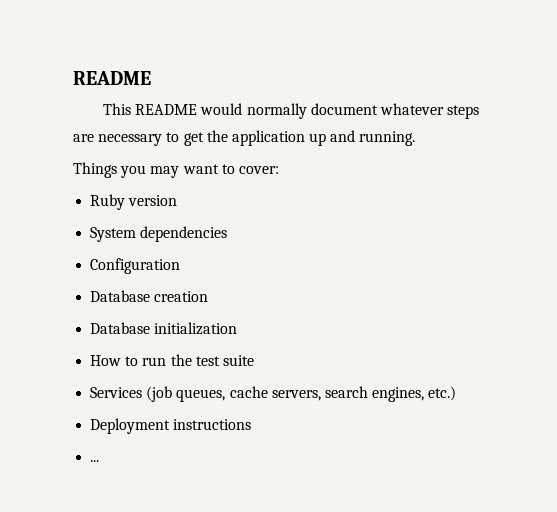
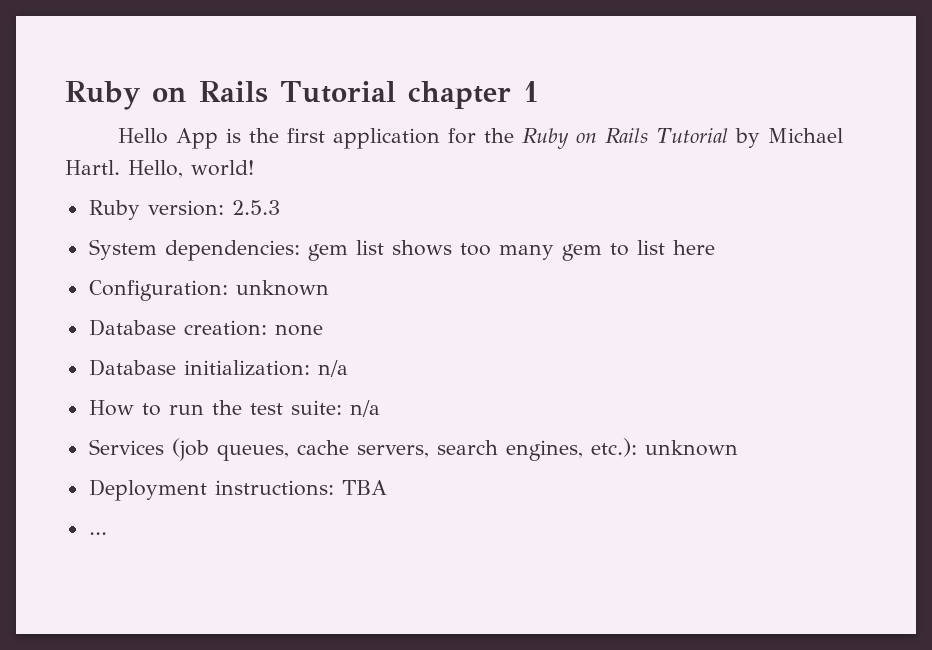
[73,71,151,85] [103,103,480,119] [73,130,416,146] [73,162,279,178] [90,194,178,210] README // This README would normally document whatever steps are necessary to get the application up and running. // Things you may want to cover: // Ruby version -> [65,81,539,110] [117,128,843,149] [65,160,254,178] [88,200,280,220] Ruby on Rails Tutorial chapter 1 // Hello App is the first application for the Ruby on Rails Tutorial by Michael Hartl. Hello, world! // Ruby version: 2.5.3
[140,226,228,242] [90,258,181,274] [90,290,209,302] [90,322,238,335] dependencies // Configuration // Database creation // Database initialization -> [164,240,715,261] [88,280,329,301] [88,319,323,336] [88,359,348,377] dependencies: gem list shows too many gem to list here // Configuration: unknown // Database creation: none // Database initialization: n/a
[222,355,254,366] suite -> [290,400,380,417] suite: n/a
[428,386,457,401] etc.) -> [590,438,738,457] etc.): unknown
[173,419,252,430] instructions -> [214,480,387,496] instructions: TBA

